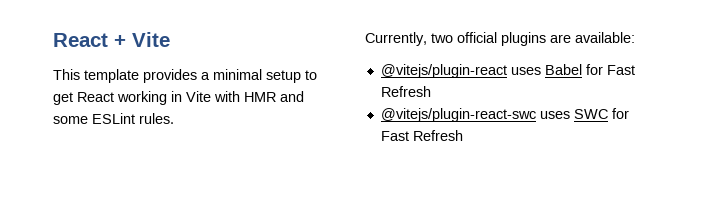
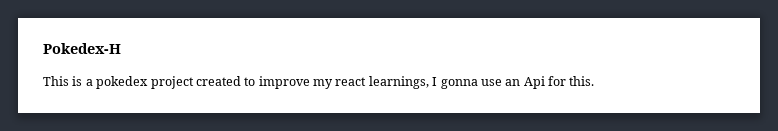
[53,32,170,47] [53,69,317,83] [53,91,304,105] [53,113,174,124] [365,32,635,46] [380,64,635,78] [380,86,431,97] [380,108,629,122] [380,130,463,141] React + Vite // This template provides a minimal setup to get React working in Vite with HMR and some ESLint rules. // Currently, two official plugins are available: // @vitejs/plugin-react uses Babel for Fast Refresh // @vitejs/plugin-react-swc uses SWC for Fast Refresh -> [43,43,121,54] [43,76,595,89] Pokedex-H // This is a pokedex project created to improve my react learnings, I gonna use an Api for this.

